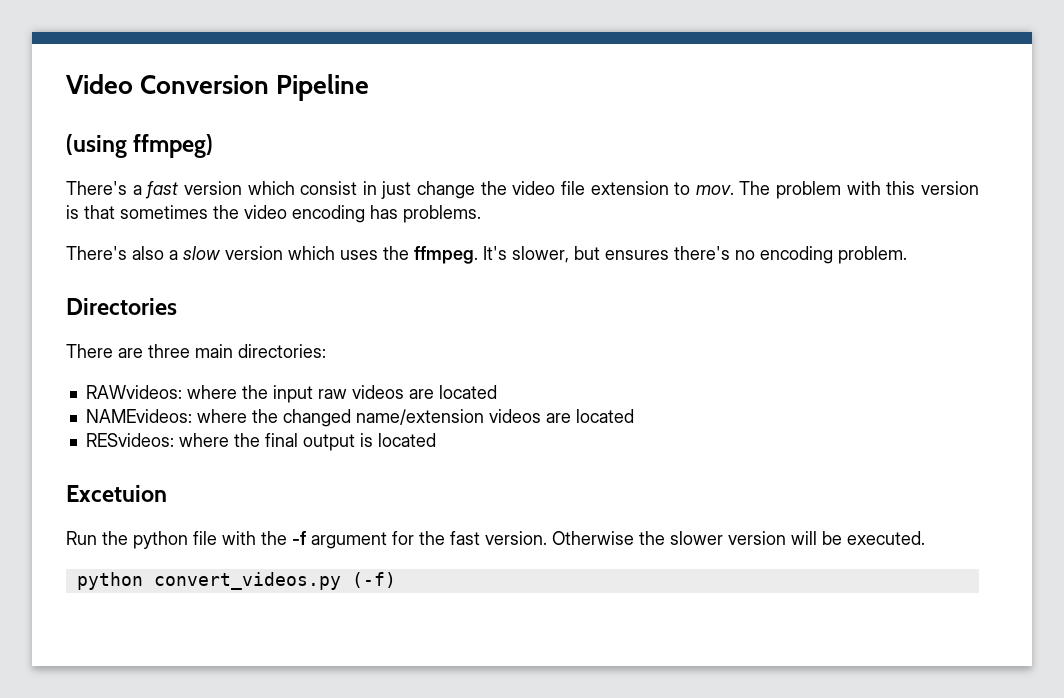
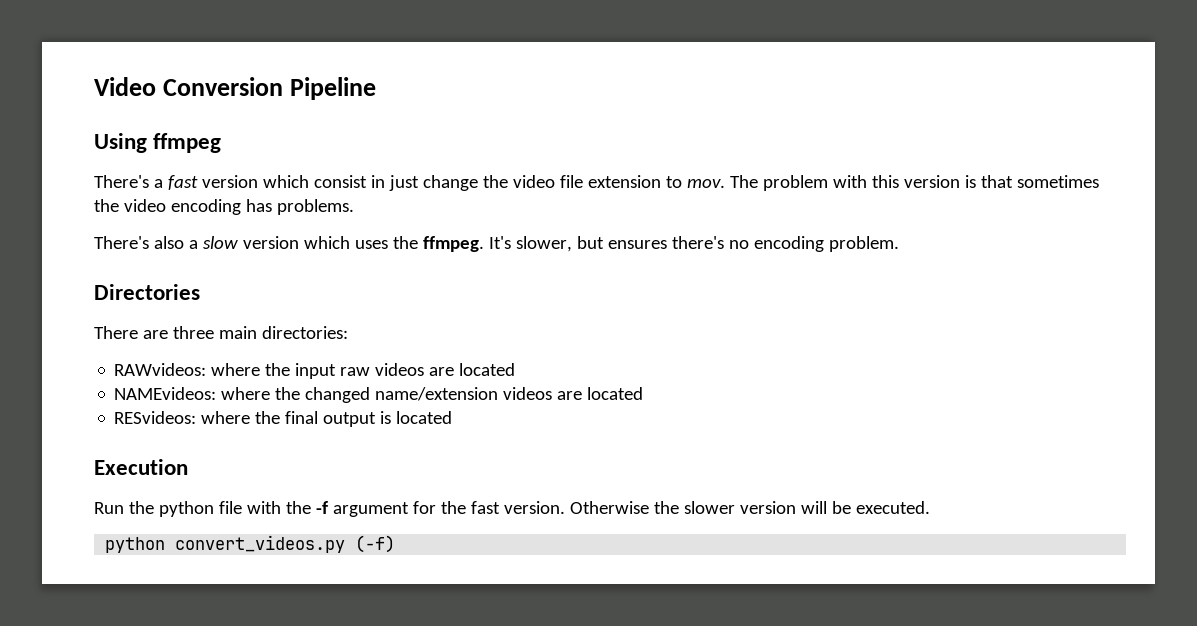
[66,134,214,158] (using ffmpeg) -> [94,133,222,153] Using ffmpeg
[66,485,167,502] Excetuion -> [94,459,188,475] Execution

